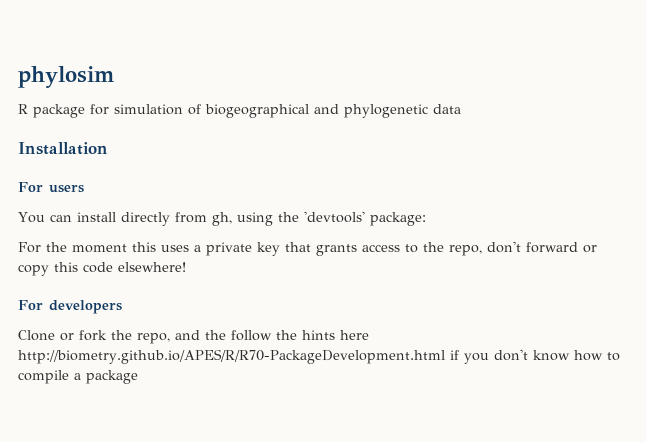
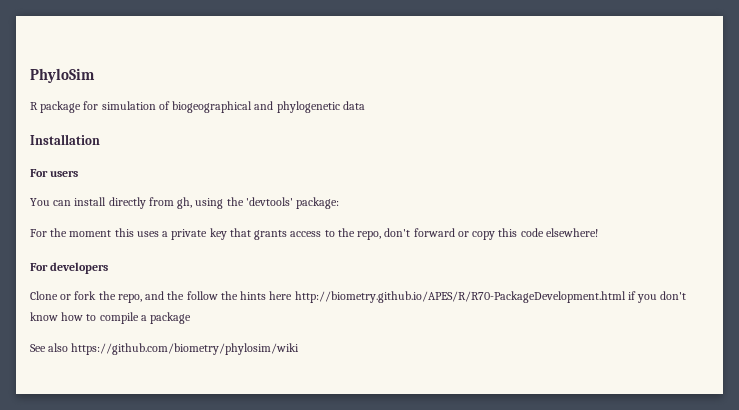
[18,66,115,88] phylosim -> [30,68,95,83] PhyloSim
(138, 377) none -> [30,343,300,355] // See also https://github.com/biometry/phylosim/wiki

